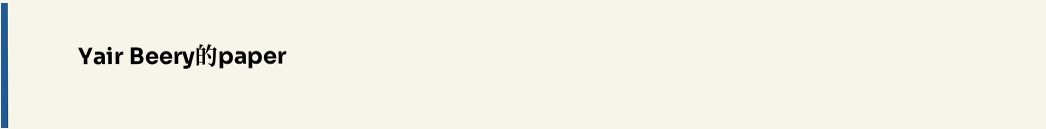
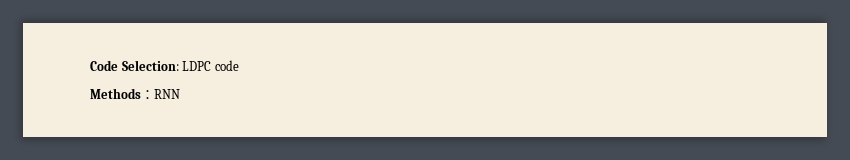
[77,43,289,70] Yair Beery的paper -> [90,60,239,71] [90,88,180,99] Code Selection: LDPC code // Methods：RNN

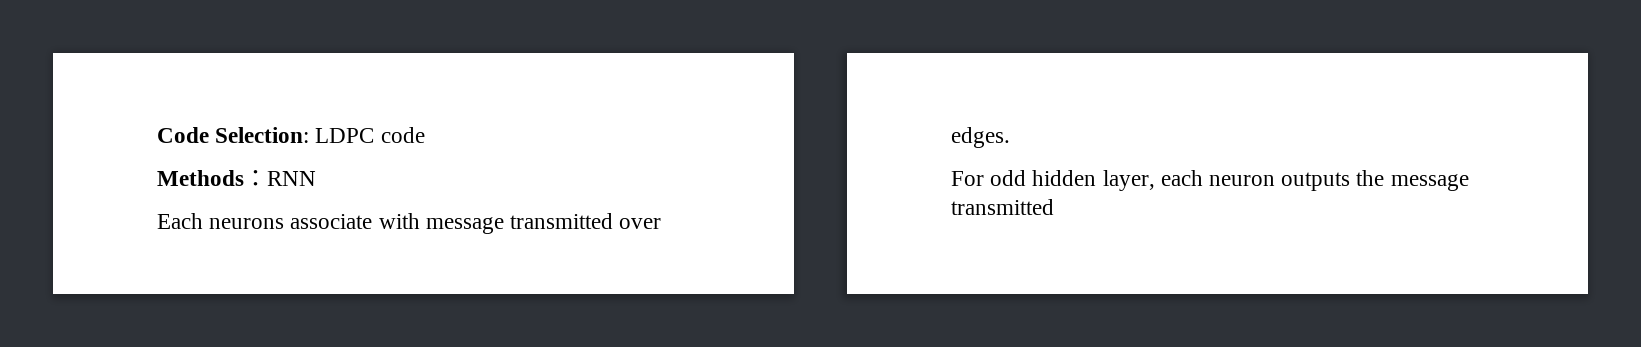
(180, 94) none -> [157,213,662,234] [951,127,1010,148] [951,170,1469,191] [951,199,1054,215] // Each neurons associate with message transmitted over edges. // For odd hidden layer, each neuron outputs the message transmitted

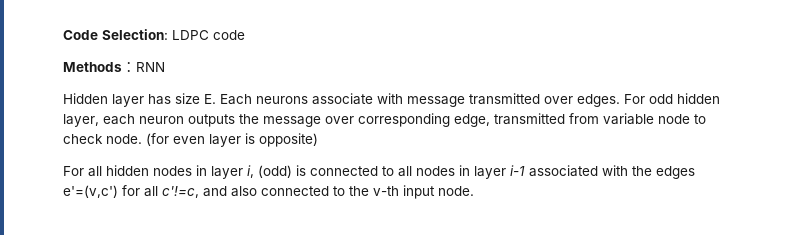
(316, 178) none -> [63,93,216,107] Hidden layer has size E.
(1010, 137) // -> (620, 100) none
[951,199,1054,215] transmitted -> [325,113,706,127] [63,133,318,147] [63,165,695,179] [63,185,474,199] over corresponding edge, transmitted from variable node to check node. (for even layer is opposite) // For all hidden nodes in layer i, (odd) is connected to all nodes in layer i-1 associated with the edges e'=(v,c') for all c'!=c, and also connected to the v-th input node.

